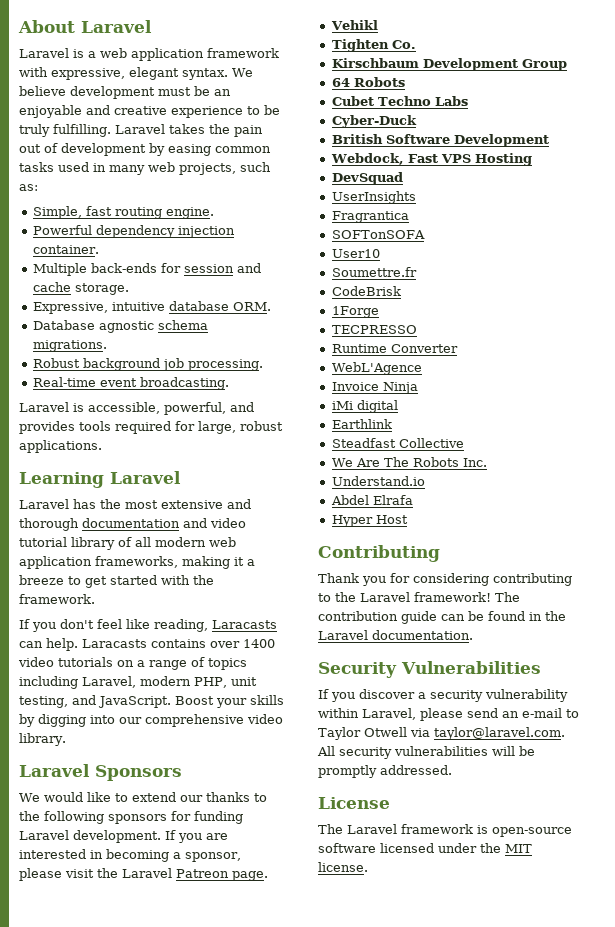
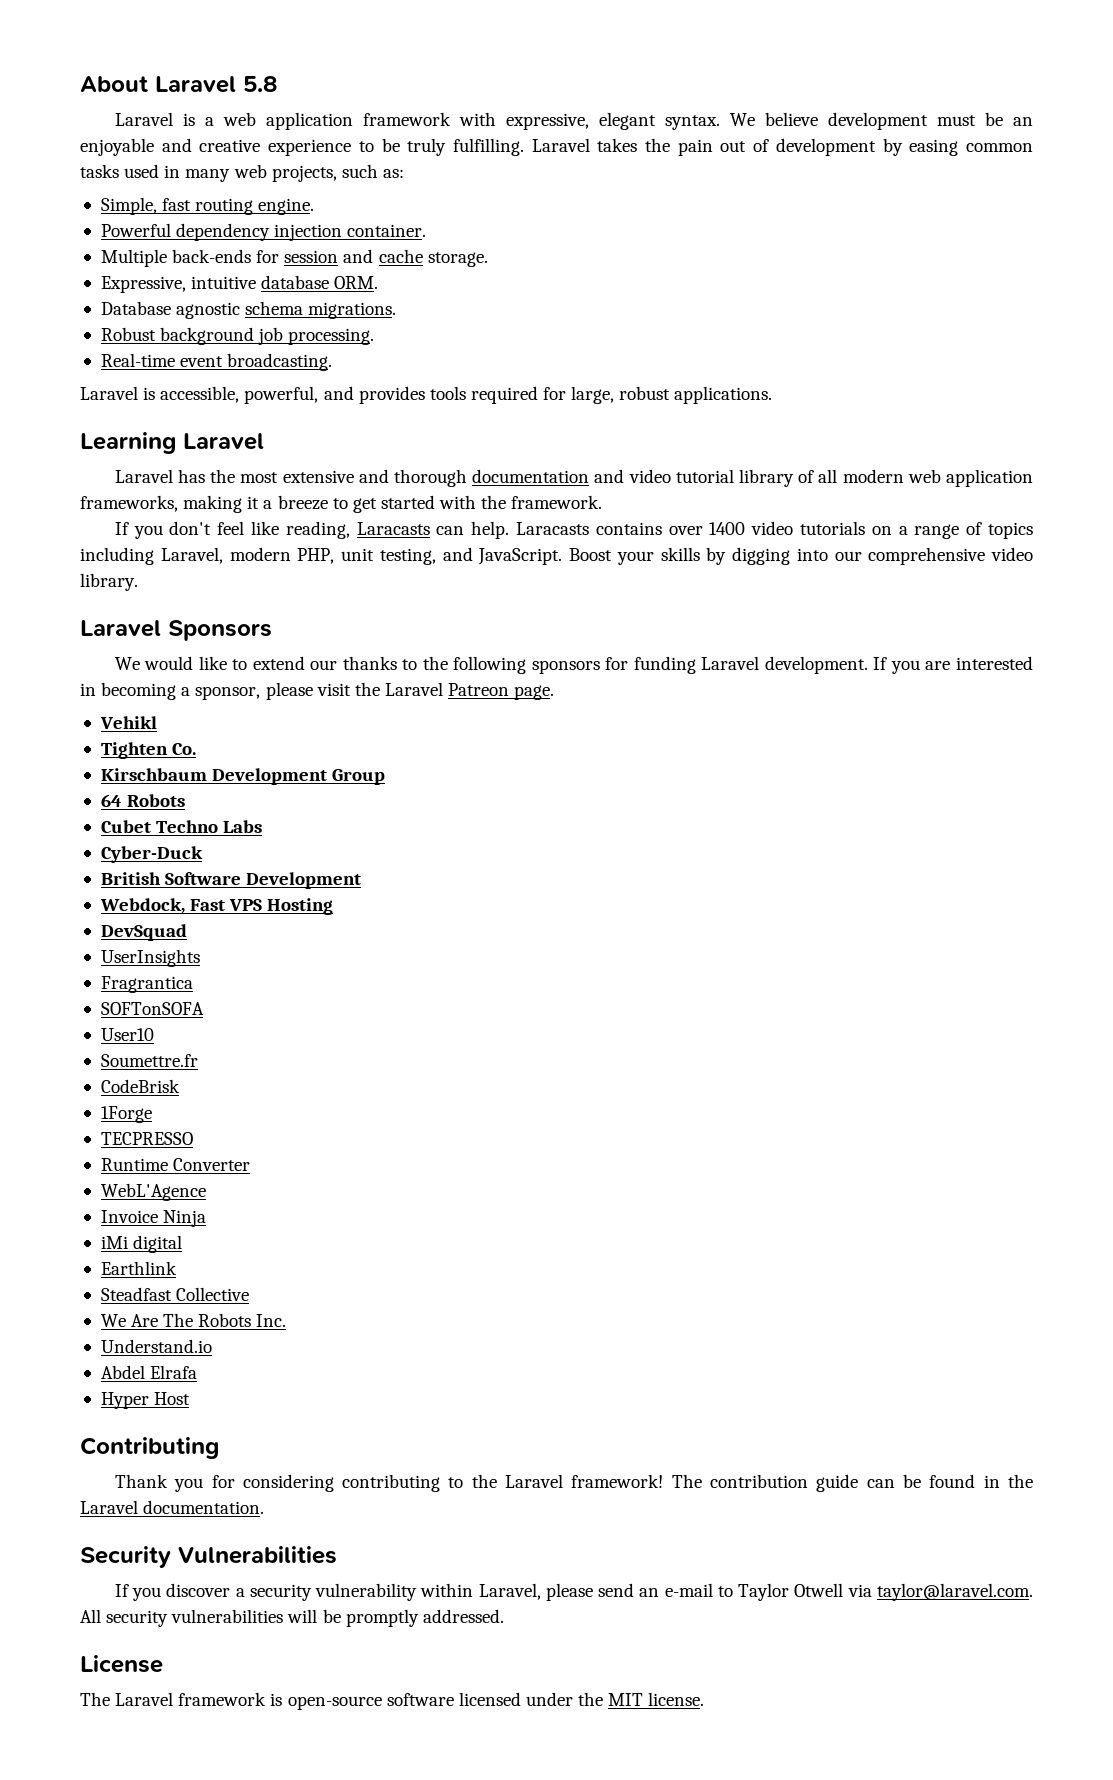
(152, 26) none -> [243,76,277,92] 5.8

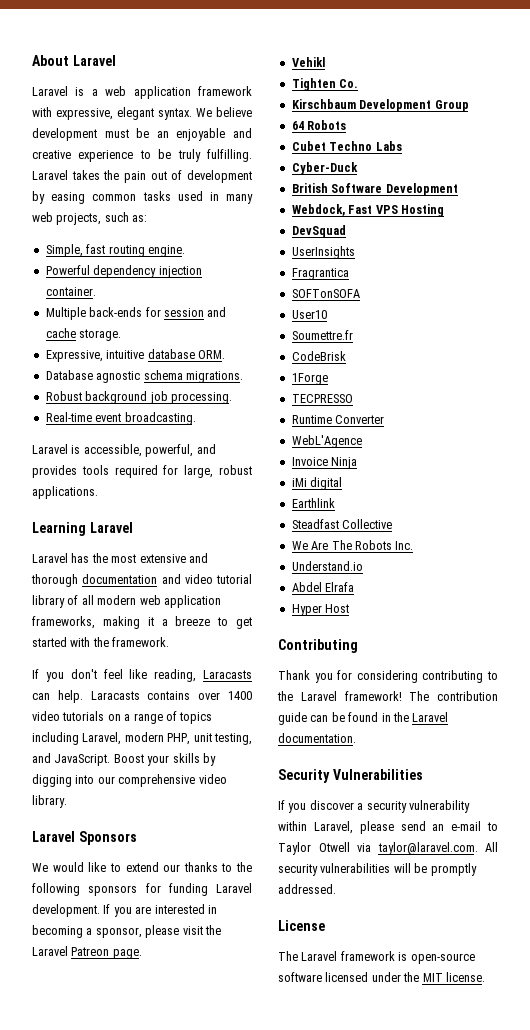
[243,76,277,92] 5.8 -> (116, 60) none

